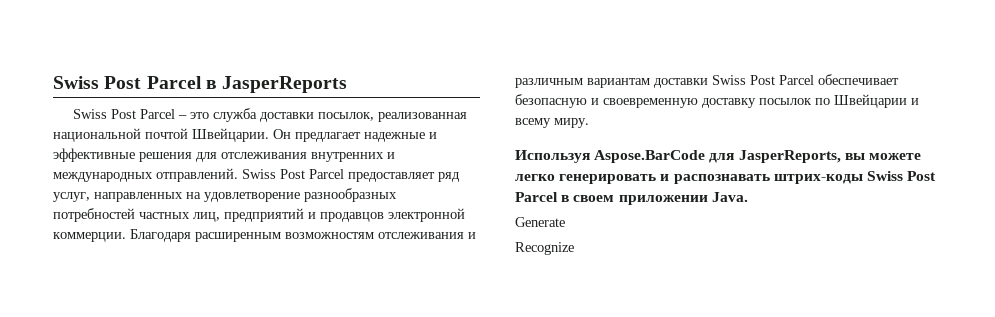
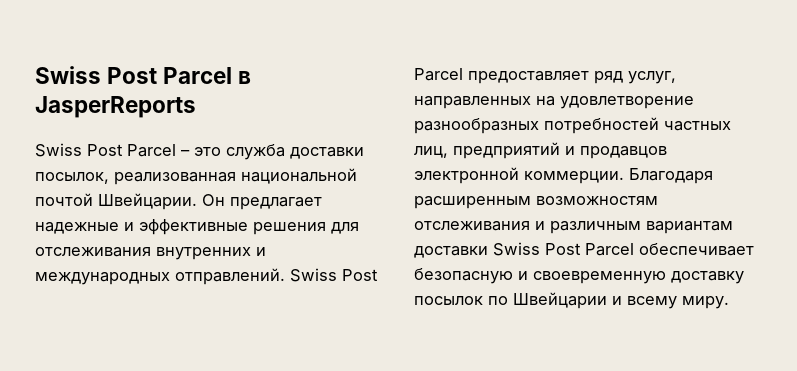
[515,150,921,163] [515,171,937,184] [515,192,748,205] [515,217,565,227] [515,242,574,255] // Используя Aspose.BarCode для JasperReports, вы можете легко генерировать и распознавать штрих-коды Swiss Post Parcel в своем приложении Java. // Generate // Recognize -> (729, 302) none

